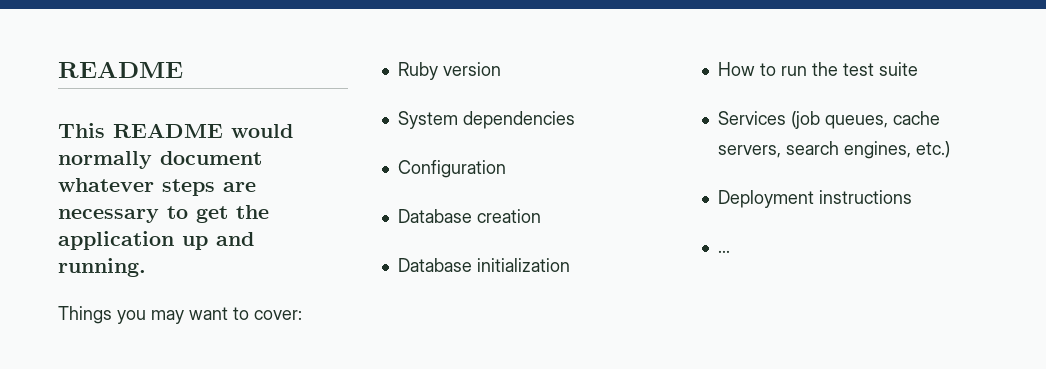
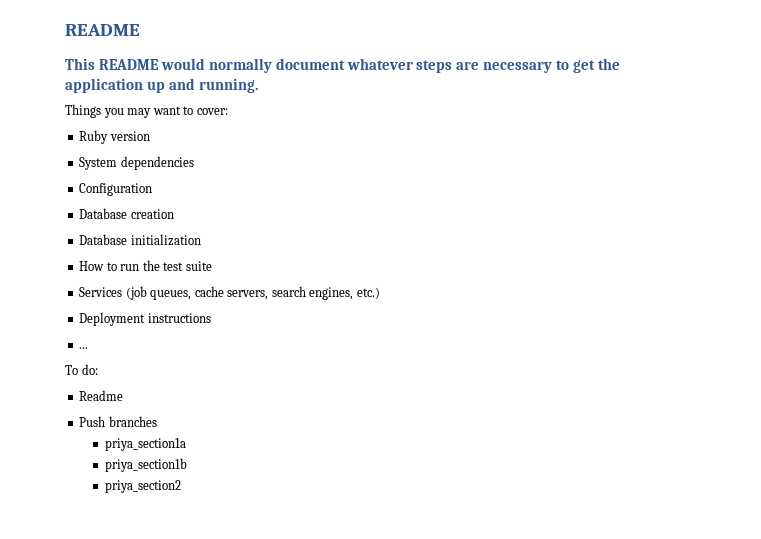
(730, 251) none -> [65,364,98,375] [79,390,124,401] [79,416,157,427] [104,438,186,451] [104,458,187,472] [104,480,181,493] // To do: // Readme // Push branches // priya_section1a // priya_section1b // priya_section2

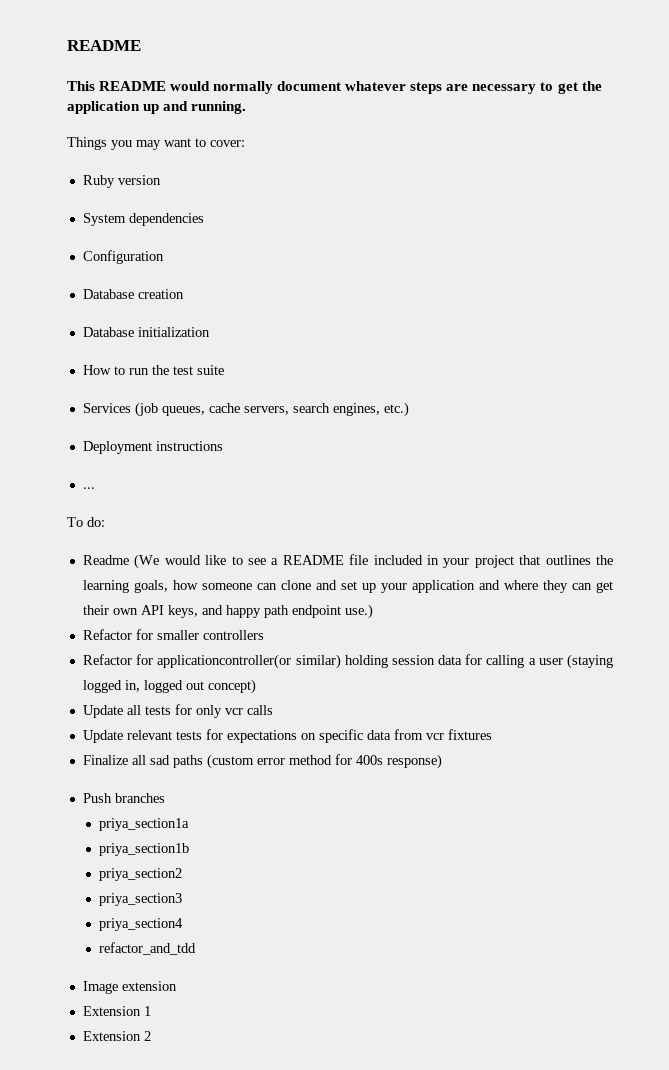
(124, 395) none -> [134,554,613,569] [82,580,613,593] [82,604,373,619] [82,629,264,640] [82,654,613,669] [82,679,256,694] [82,704,273,718] [82,729,492,743] [82,754,442,769] (We would like to see a README file included in your project that outlines the learning goals, how someone can clone and set up your application and where they can get their own API keys, and happy path endpoint use.) // Refactor for smaller controllers // Refactor for applicationcontroller(or similar) holding session data for calling a user (staying logged in, logged out concept) // Update all tests for only vcr calls // Update relevant tests for expectations on specific data from vcr fixtures // Finalize all sad paths (custom error method for 400s response)
(181, 486) none -> [99,893,183,906] [99,918,184,931] [99,942,197,955] [82,981,177,994] [82,1006,151,1016] [82,1031,151,1041] // priya_section3 // priya_section4 // refactor_and_tdd // Image extension // Extension 1 // Extension 2

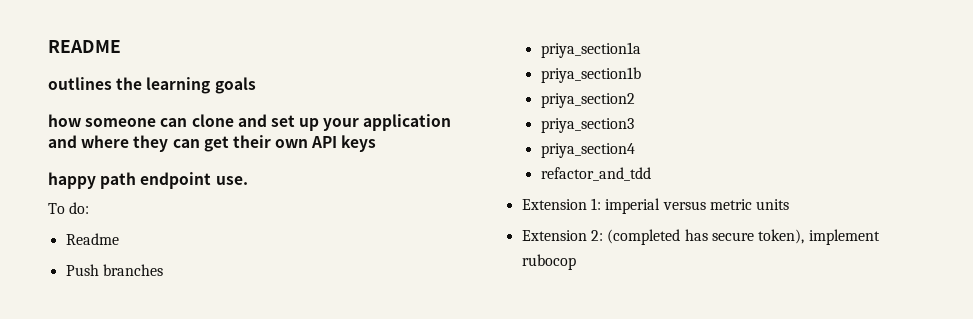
[67,81,602,94] [67,101,247,114] [67,137,245,150] [82,175,161,188] [82,213,204,226] [82,250,164,264] [82,289,184,299] [82,327,210,337] [82,365,224,375] [82,402,409,417] [82,441,223,454] [82,487,95,489] [67,517,105,527] [82,554,541,569] This README would normally document whatever steps are necessary to get the application up and running. // Things you may want to cover: // Ruby version // System dependencies // Configuration // Database creation // Database initialization // How to run the test suite // Services (job queues, cache servers, search engines, etc.) // Deployment instructions // ... // To do: // Readme (We would like to see a README file included in your project that -> (121, 46) none
[133,580,168,593] goals, -> [214,77,256,94] goals //
[167,605,223,618] keys, and -> [341,135,377,152] keys //
[344,604,373,619] [82,629,264,640] [82,654,613,669] [82,679,256,694] [82,704,273,718] [82,729,492,743] [82,754,442,769] use.) // Refactor for smaller controllers // Refactor for applicationcontroller(or similar) holding session data for calling a user (staying logged in, logged out concept) // Update all tests for only vcr calls // Update relevant tests for expectations on specific data from vcr fixtures // Finalize all sad paths (custom error method for 400s response) -> [215,176,248,185] [48,202,90,214] [65,233,119,245] use. // To do: // Readme
[82,981,177,994] [82,1006,151,1016] [82,1031,151,1041] Image extension // Extension 1 // Extension 2 -> [521,198,790,214] [521,229,880,245] [521,254,576,270] Extension 1: imperial versus metric units // Extension 2: (completed has secure token), implement rubocop

